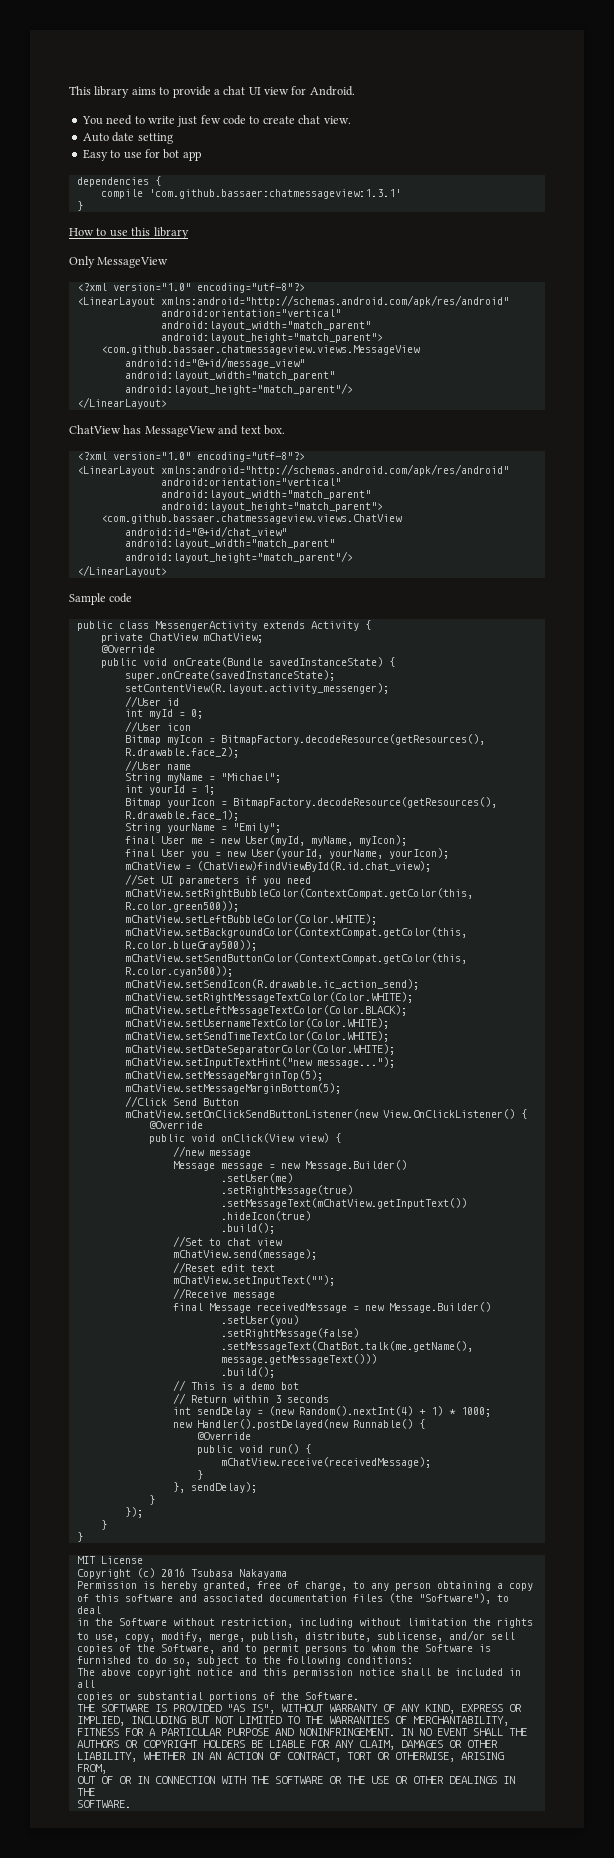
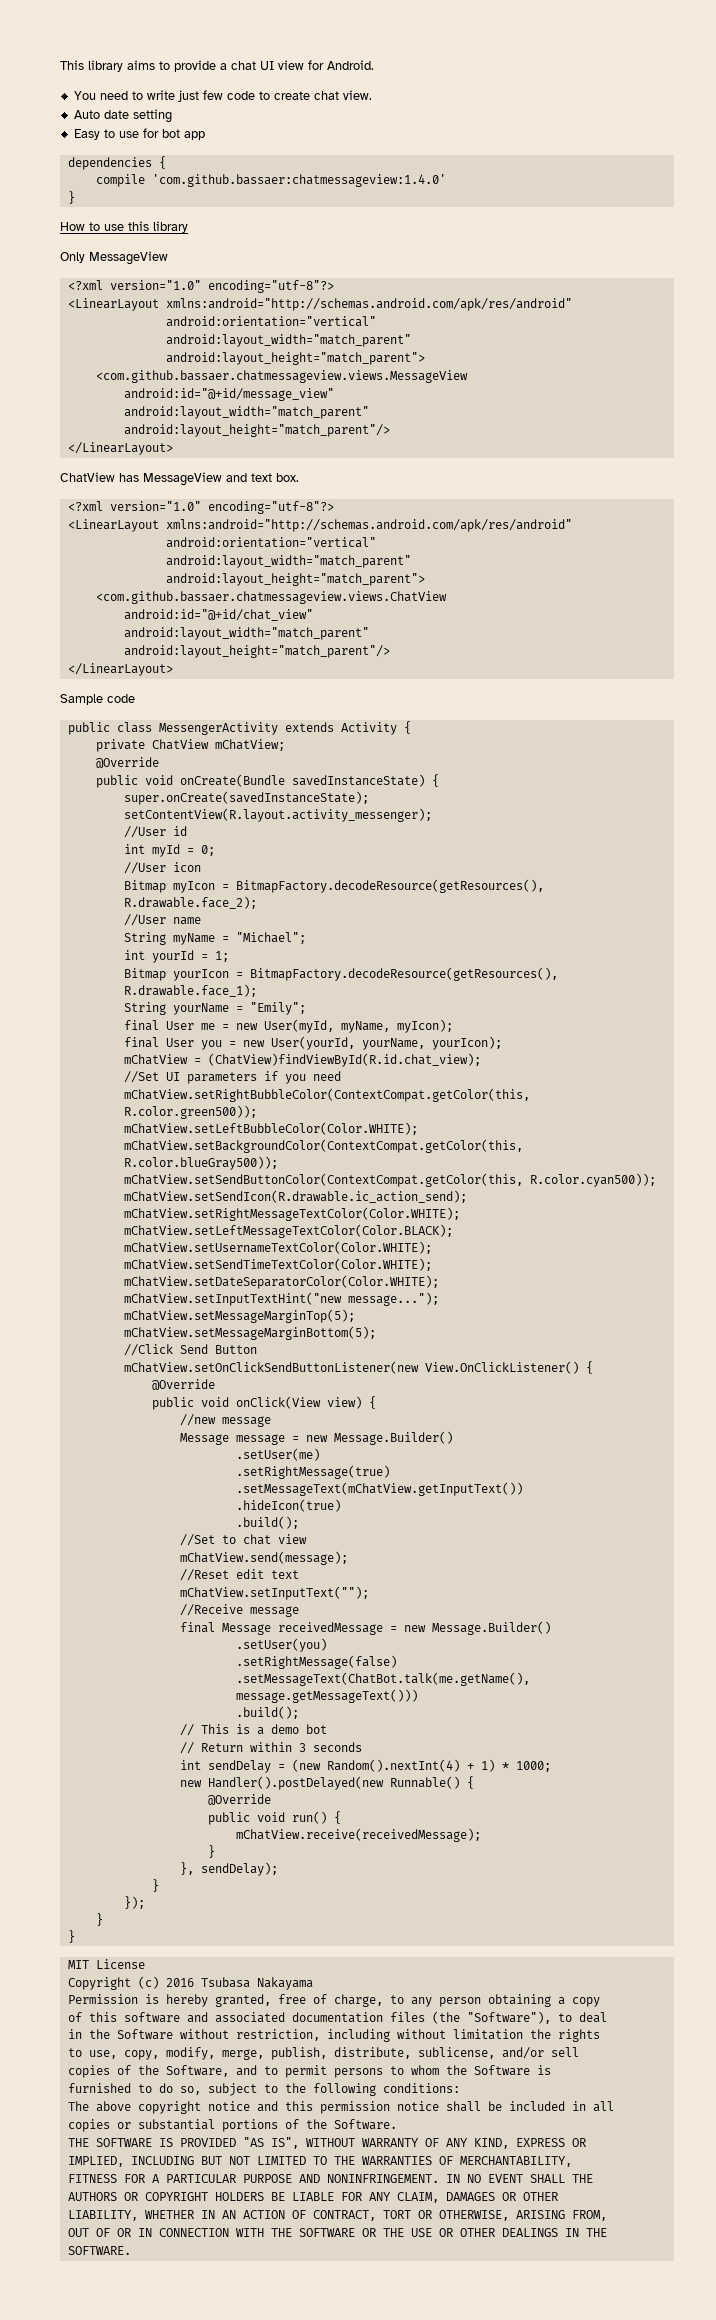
[148,189,401,199] 'com.github.bassaer:chatmessageview:1.3.1' -> [151,174,446,187] 'com.github.bassaer:chatmessageview:1.4.0'

